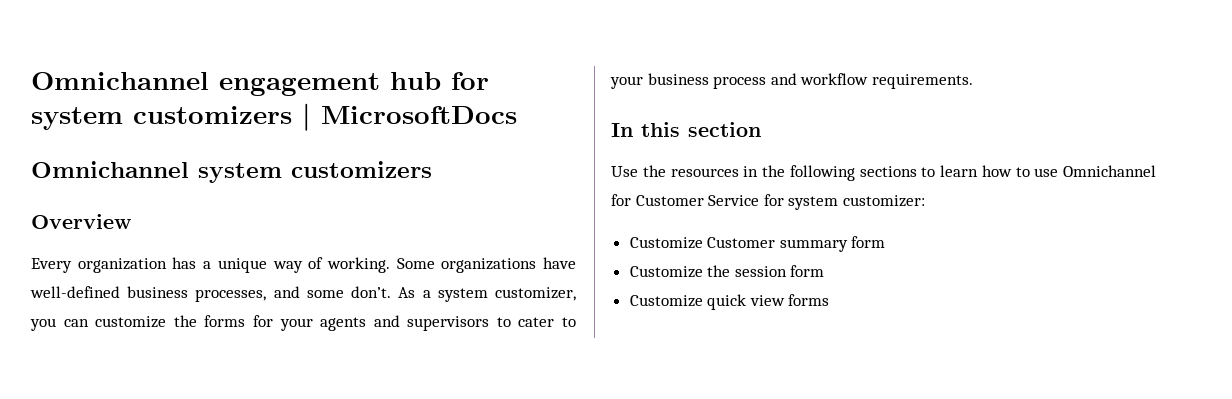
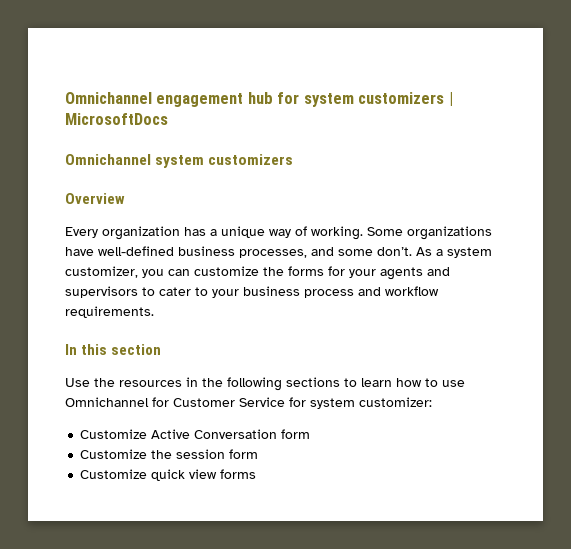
[707,237,848,252] Customer summary -> [151,429,278,439] Active Conversation

